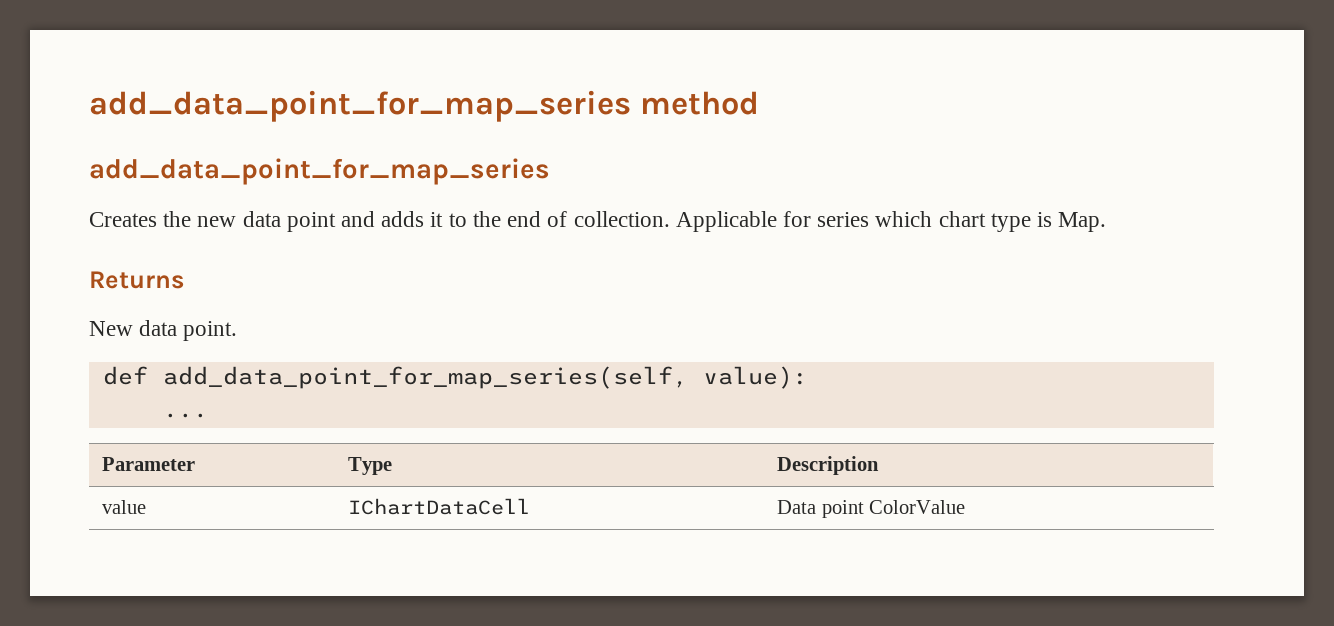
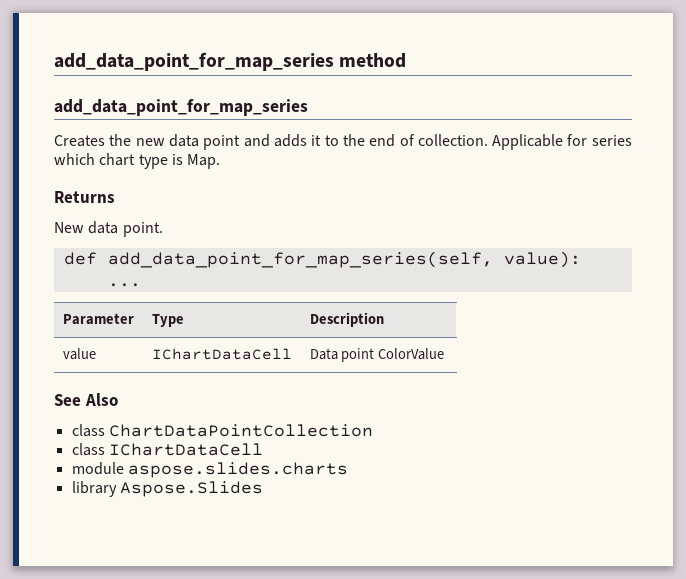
(966, 507) none -> [54,393,118,406] [71,424,373,437] [71,443,263,456] [71,462,348,478] [71,481,263,497] // See Also // class ChartDataPointCollection // class IChartDataCell // module aspose.slides.charts // library Aspose.Slides

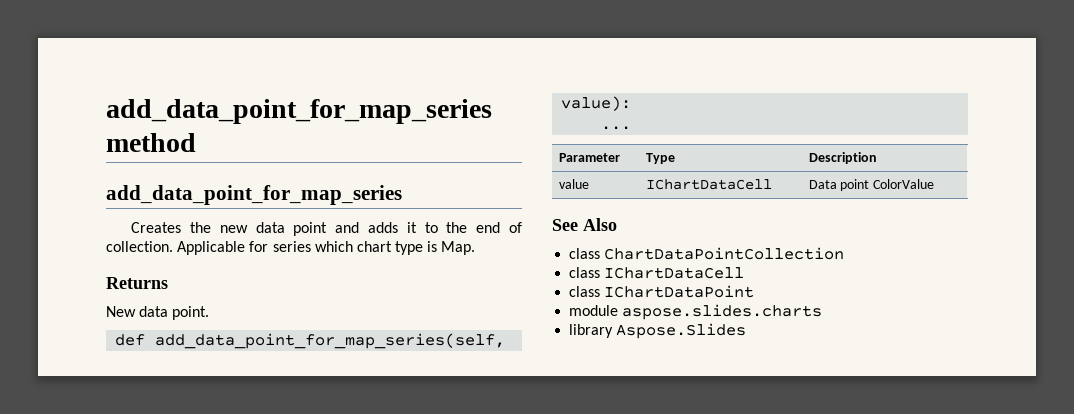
(263, 449) none -> [569,285,755,298] // class IChartDataPoint

